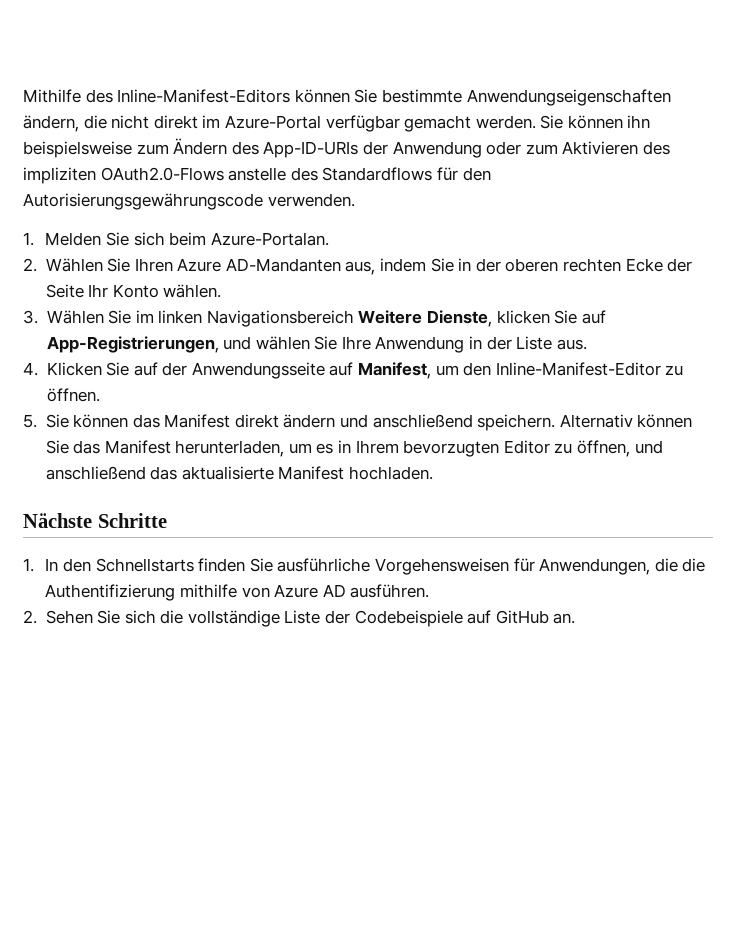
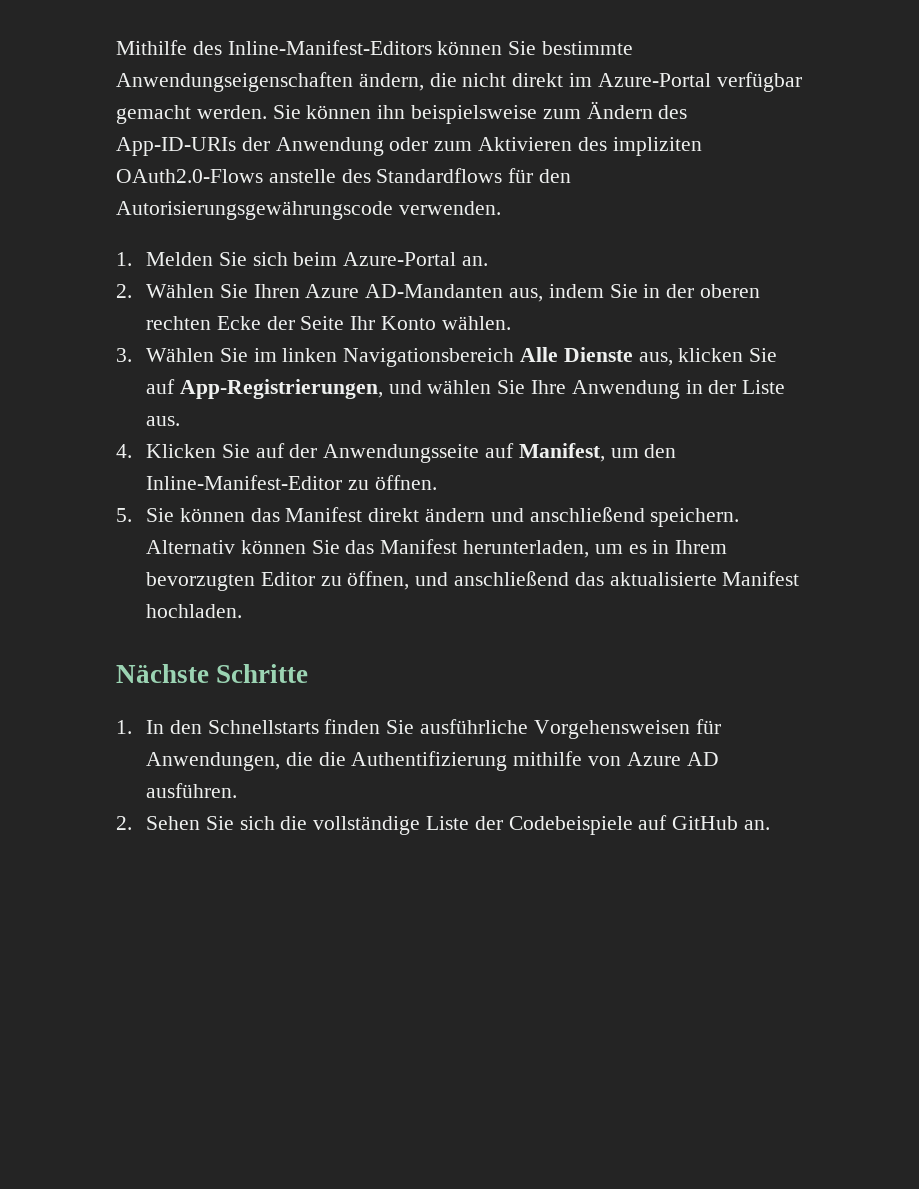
[210,232,329,246] Azure-Portalan. -> [343,252,489,266] Azure-Portal an.
[358,310,493,327] Weitere Dienste, -> [520,347,673,366] Alle Dienste aus,

